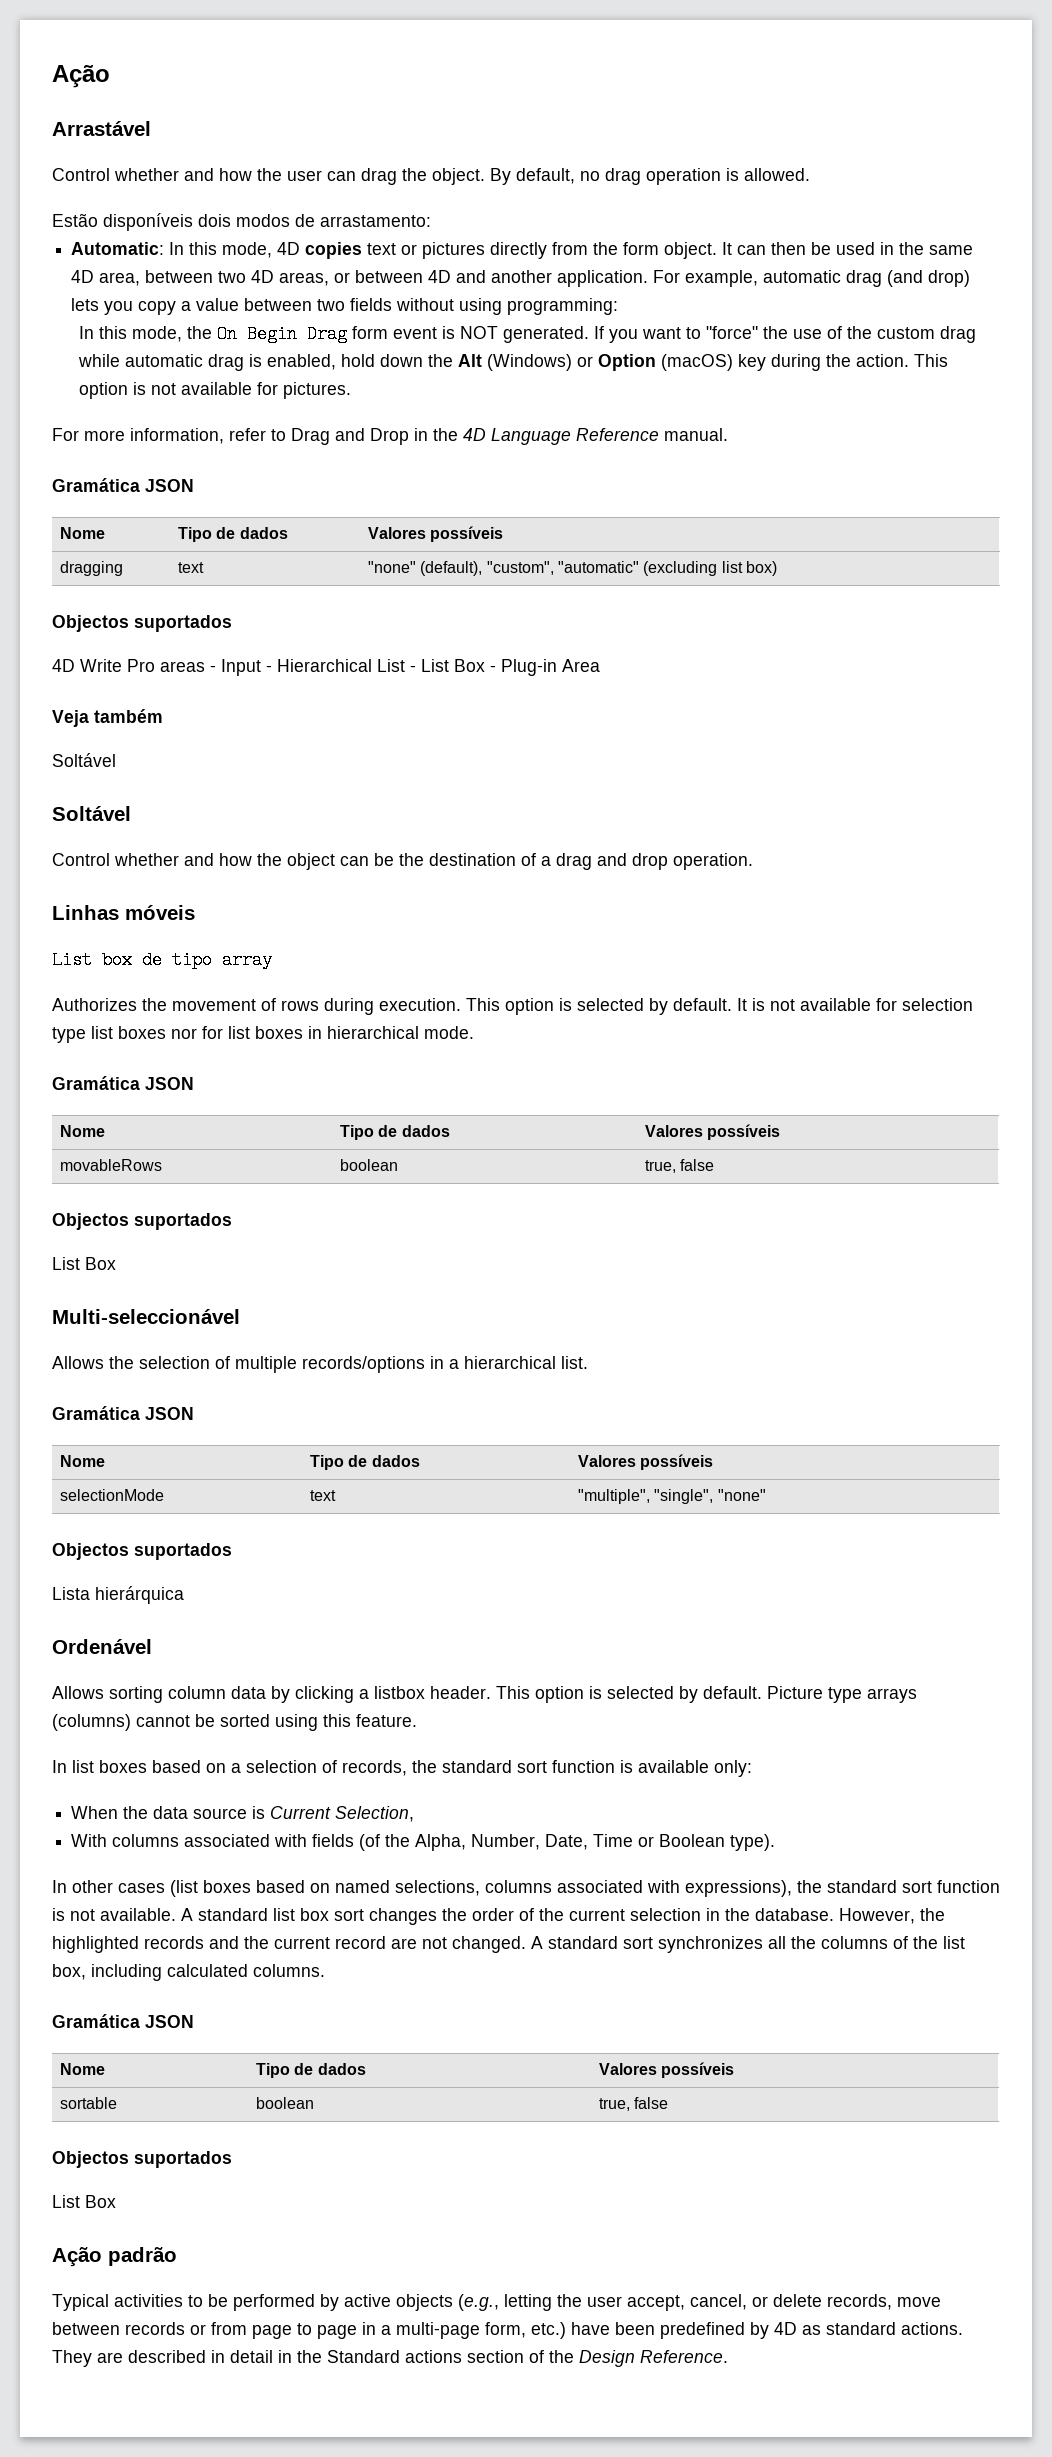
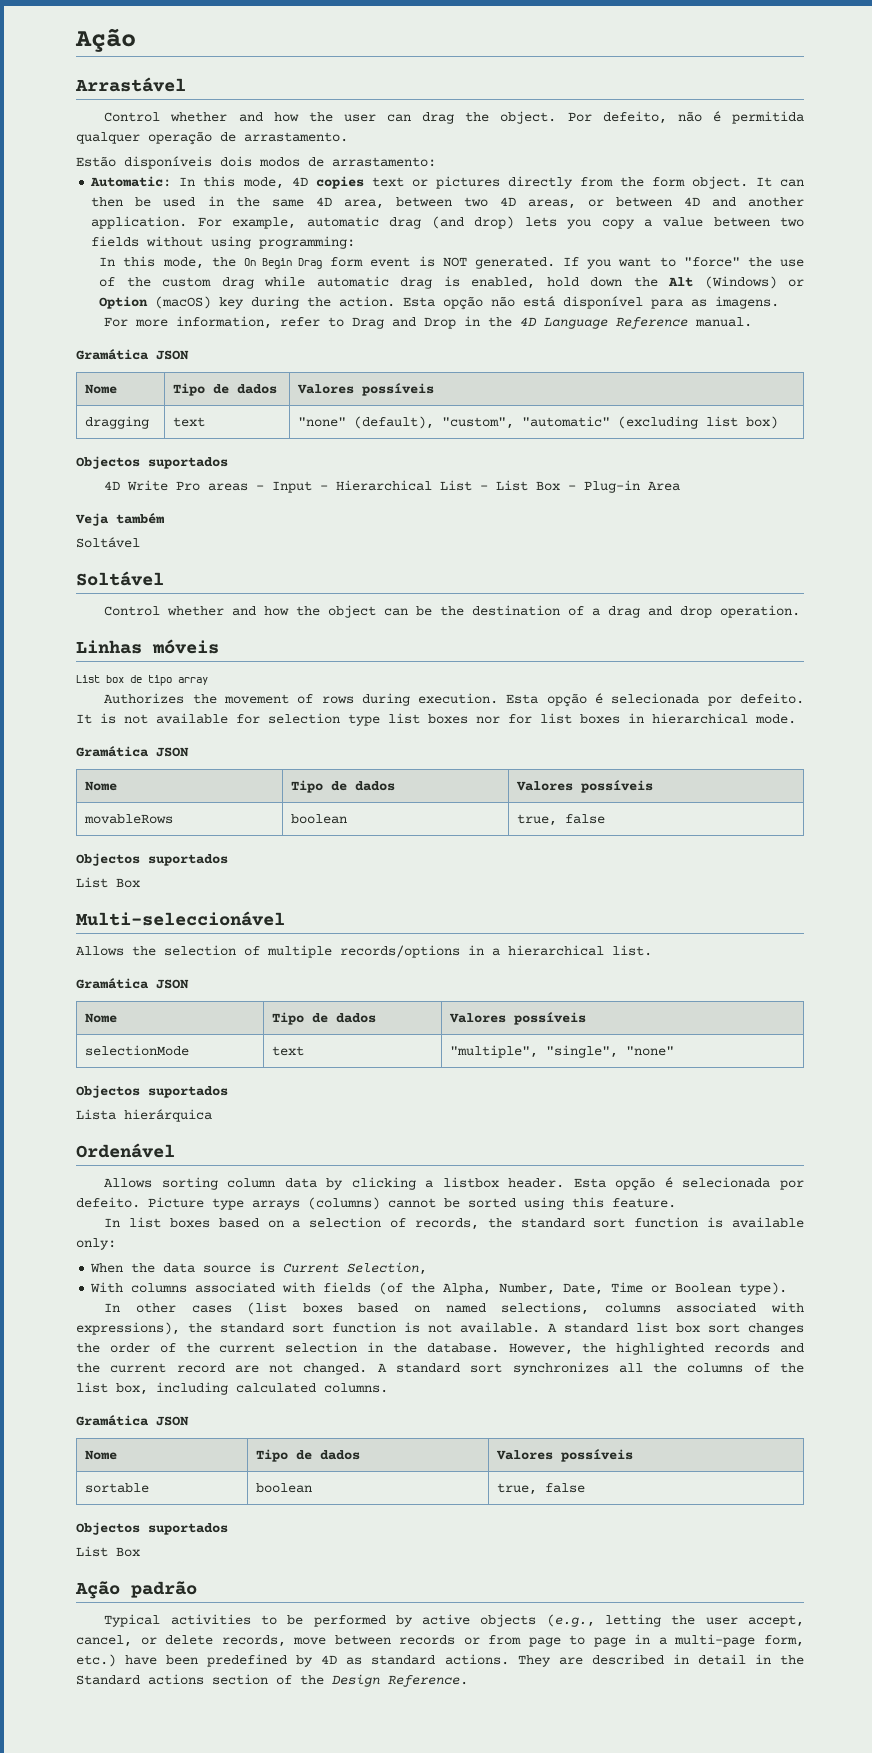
[490,168,810,185] By default, no drag operation is allowed. -> [567,111,805,124] [76,131,348,145] Por defeito, não é permitida qualquer operação de arrastamento.
[914,354,949,367] [79,382,352,399] This option is not available for pictures. -> [403,296,780,310] Esta opção não está disponível para as imagens.
[466,998,732,1015] This option is selected by default. -> [506,693,804,707] Esta opção é selecionada por defeito.
[496,1686,762,1703] This option is selected by default. -> [573,1177,805,1191] [76,1197,140,1208] Esta opção é selecionada por defeito.

